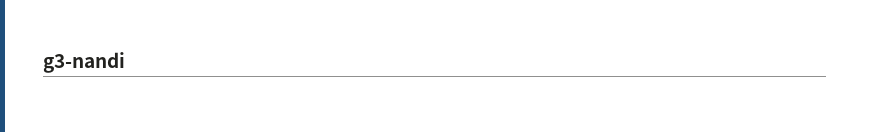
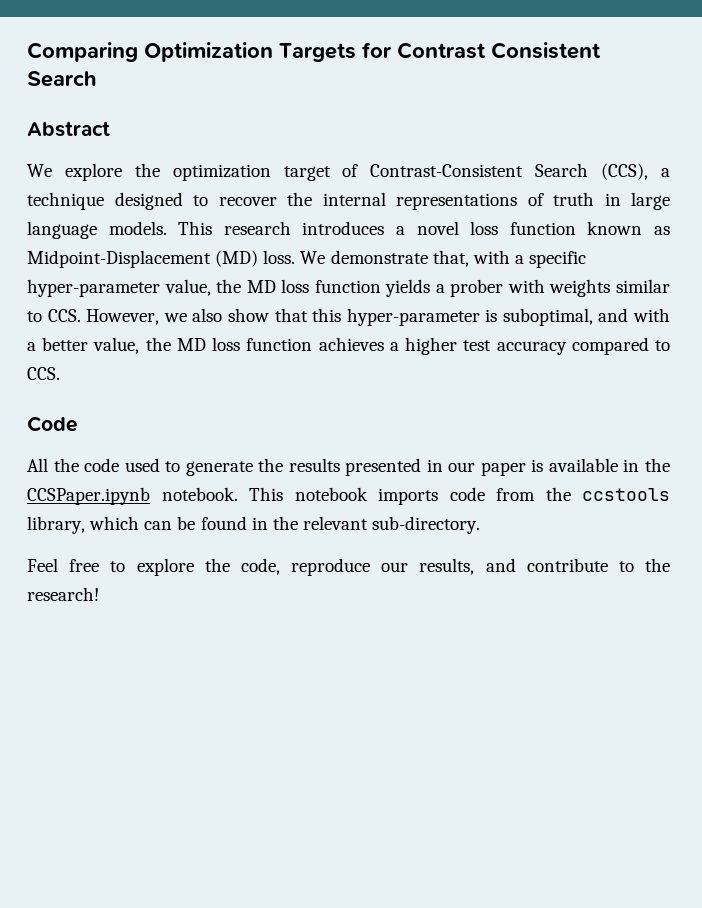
[43,52,125,73] g3-nandi -> [27,42,601,62] [27,71,96,87] [27,121,110,137] [27,163,671,181] [27,192,670,210] [27,221,671,239] [27,250,587,268] [27,279,670,297] [27,308,670,326] [27,337,670,355] [27,367,60,380] [27,416,77,432] [27,458,670,476] [27,487,670,505] [27,516,481,534] [27,558,670,576] [27,587,99,601] Comparing Optimization Targets for Contrast Consistent Search // Abstract // We explore the optimization target of Contrast-Consistent Search (CCS), a technique designed to recover the internal representations of truth in large language models. This research introduces a novel loss function known as Midpoint-Displacement (MD) loss. We demonstrate that, with a specific hyper-parameter value, the MD loss function yields a prober with weights similar to CCS. However, we also show that this hyper-parameter is suboptimal, and with a better value, the MD loss function achieves a higher test accuracy compared to CCS. // Code // All the code used to generate the results presented in our paper is available in the CCSPaper.ipynb notebook. This notebook imports code from the ccstools library, which can be found in the relevant sub-directory. // Feel free to explore the code, reproduce our results, and contribute to the research!

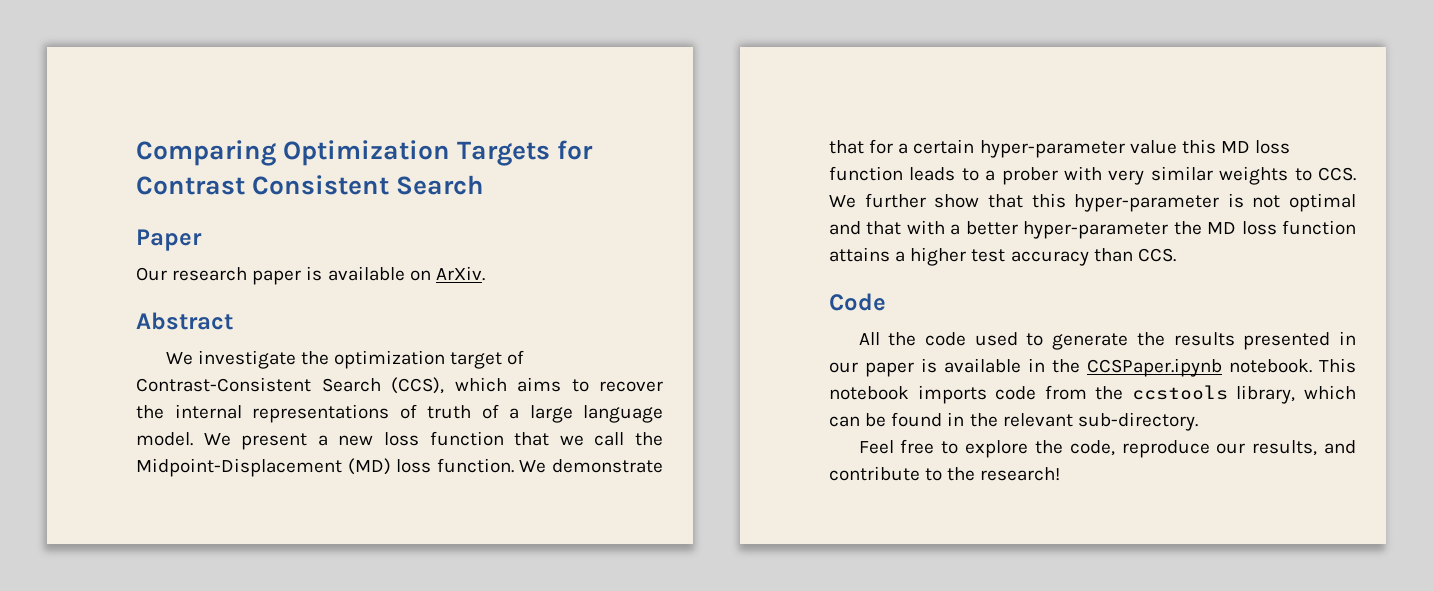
(96, 79) none -> [136,229,202,251] [136,266,485,285] // Paper // Our research paper is available on ArXiv.
[64,163,122,181] explore -> [197,350,296,369] investigate
[661,168,671,177] [27,192,183,210] a technique designed -> [454,377,561,392] which aims
[604,192,670,210] [27,221,671,239] [27,250,587,268] [27,279,431,297] in large language models. This research introduces a novel loss function known as Midpoint-Displacement (MD) loss. We demonstrate that, with a specific hyper-parameter value, the MD loss function yields -> [481,404,663,423] [136,431,664,450] [136,458,663,477] [829,139,1291,158] [829,166,979,181] of a large language model. We present a new loss function that we call the Midpoint-Displacement (MD) loss function. We demonstrate that for a certain hyper-parameter value this MD loss function leads to
[549,279,670,297] [27,308,223,325] weights similar to CCS. However, we also -> [1108,166,1356,185] [829,193,926,208] very similar weights to CCS. We further
[502,308,629,326] suboptimal, and -> [1252,193,1356,212] [829,221,902,235] not optimal and that
[93,337,384,354] value, the MD loss function achieves -> [1023,220,1356,239] [829,247,890,262] hyper-parameter the MD loss function attains
[571,337,670,355] compared to -> [1093,248,1133,262] than

